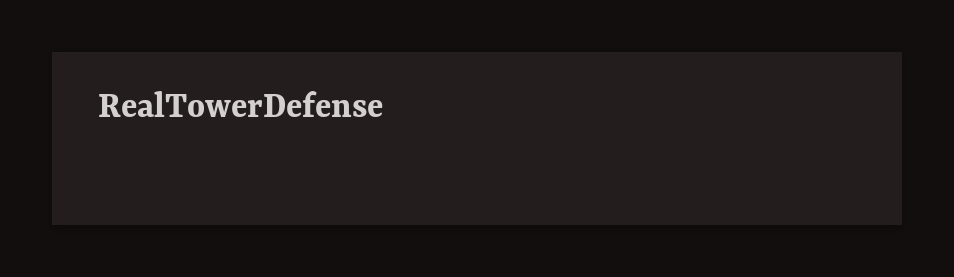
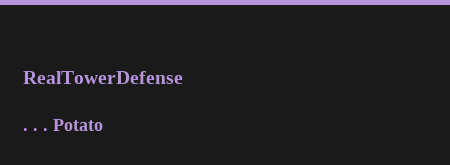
(383, 104) none -> [23,119,103,131] // . . . Potato

